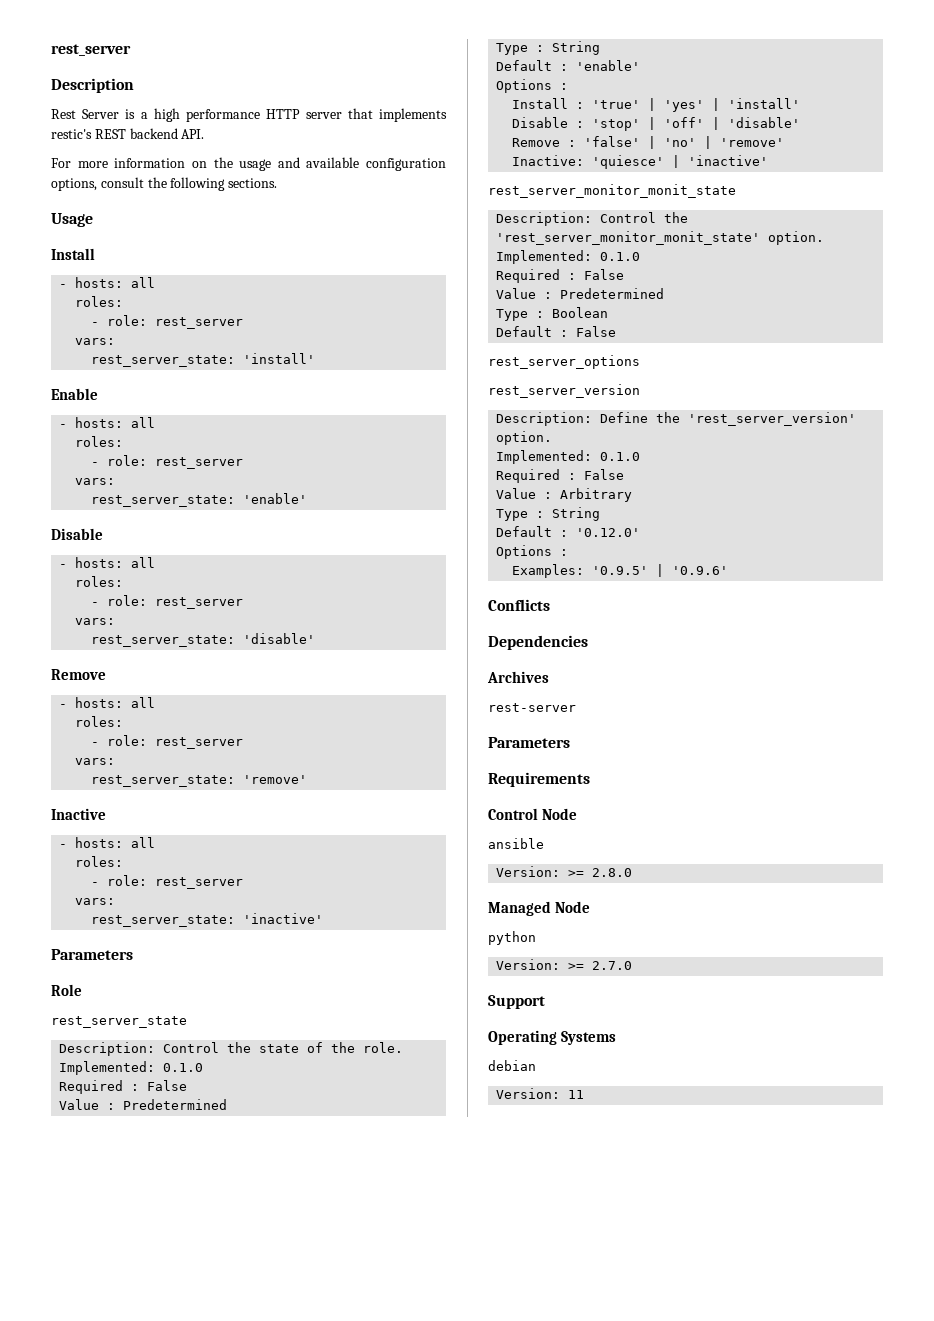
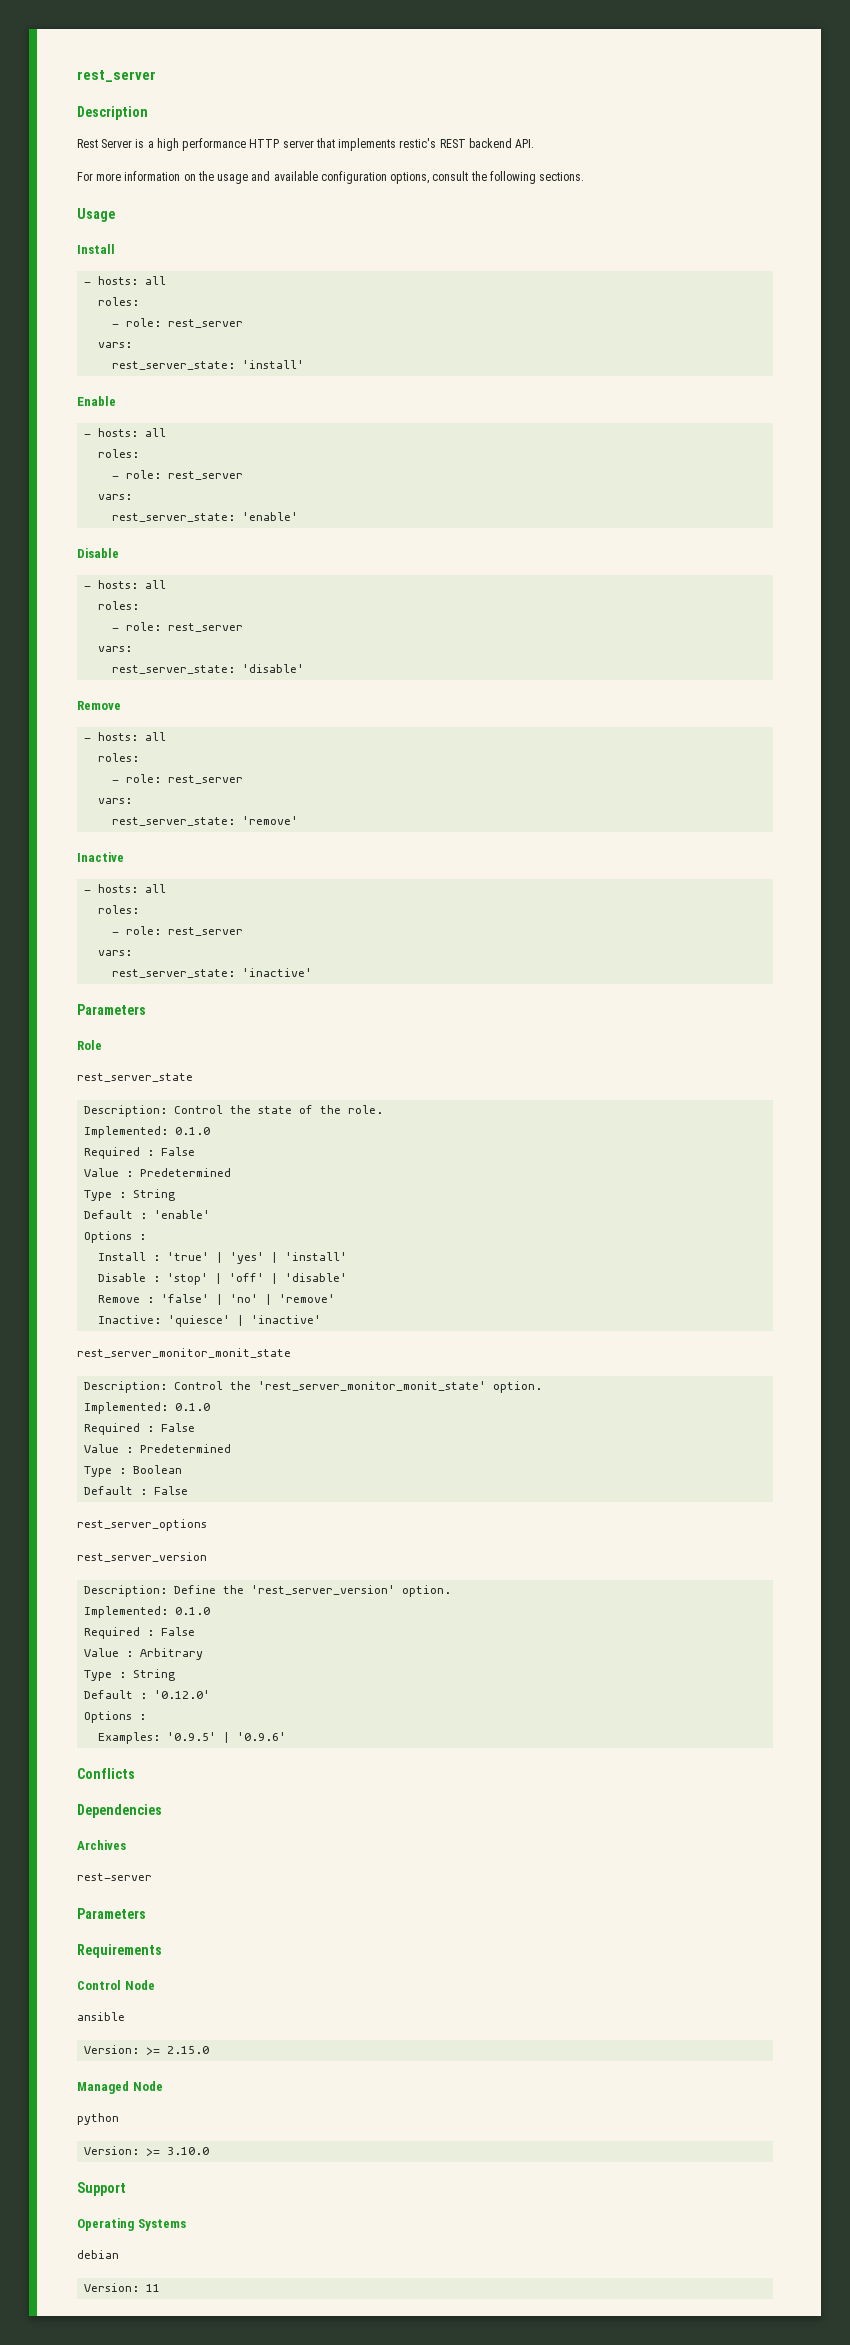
[592,868,633,877] 2.8.0 -> [167,2046,210,2054] 2.15.0
[592,961,633,970] 2.7.0 -> [167,2147,210,2155] 3.10.0

